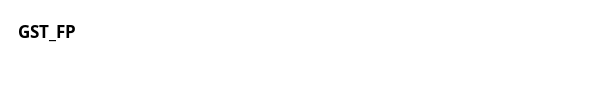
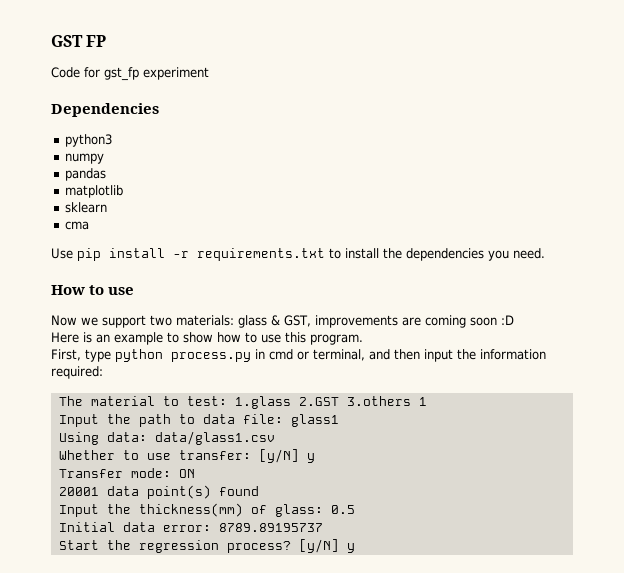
[18,25,76,42] GST_FP -> [51,35,107,47] [51,67,209,81] [51,103,159,117] [64,134,112,147] [64,153,104,164] [64,168,106,181] [64,185,123,198] [64,202,107,213] [64,221,89,230] [51,248,545,261] [51,285,135,295] [51,315,514,328] [51,332,363,345] [51,349,546,362] [51,366,103,379] [58,396,427,409] [58,414,339,427] [58,431,275,445] [58,449,315,463] [58,468,195,478] [58,485,259,499] [58,503,355,517] [58,522,323,532] [58,539,355,553] GST FP // Code for gst_fp experiment // Dependencies // python3 // numpy // pandas // matplotlib // sklearn // cma // Use pip install -r requirements.txt to install the dependencies you need. // How to use // Now we support two materials: glass & GST, improvements are coming soon :D // Here is an example to show how to use this program. // First, type python process.py in cmd or terminal, and then input the information required: // The material to test: 1.glass 2.GST 3.others 1 // Input the path to data file: glass1 // Using data: data/glass1.csv // Whether to use transfer: [y/N] y // Transfer mode: ON // 20001 data point(s) found // Input the thickness(mm) of glass: 0.5 // Initial data error: 8789.89195737 // Start the regression process? [y/N] y

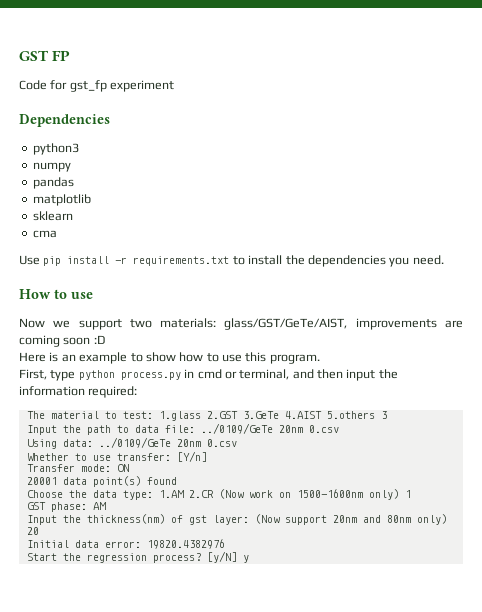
[238,315,311,328] glass & GST, -> [224,318,348,330] glass/GST/GeTe/AIST,
[346,396,427,406] 3.others 1 -> [242,411,387,419] 3.GeTe 4.AIST 5.others 3
[290,414,339,427] glass1 -> [200,423,339,434] ../0109/GeTe 20nm 0.csv
[154,431,275,445] data/glass1.csv -> [98,437,237,448] ../0109/GeTe 20nm 0.csv
[258,449,315,463] [y/N] y -> [176,451,207,462] [Y/n]
[58,503,355,517] Input the thickness(mm) of glass: 0.5 -> [26,489,411,500] [26,502,106,512] [26,514,447,525] [26,527,39,535] Choose the data type: 1.AM 2.CR (Now work on 1500-1600nm only) 1 // GST phase: AM // Input the thickness(nm) of gst layer: (Now support 20nm and 80nm only) 20
[218,523,323,532] 8789.89195737 -> [146,539,225,549] 19820.4382976

